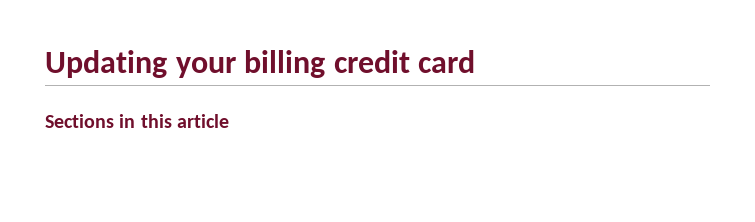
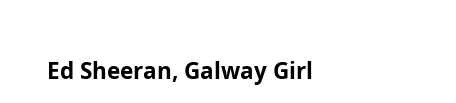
[45,50,476,78] [45,114,230,128] Updating your billing credit card // Sections in this article -> [47,61,314,85] Ed Sheeran, Galway Girl

